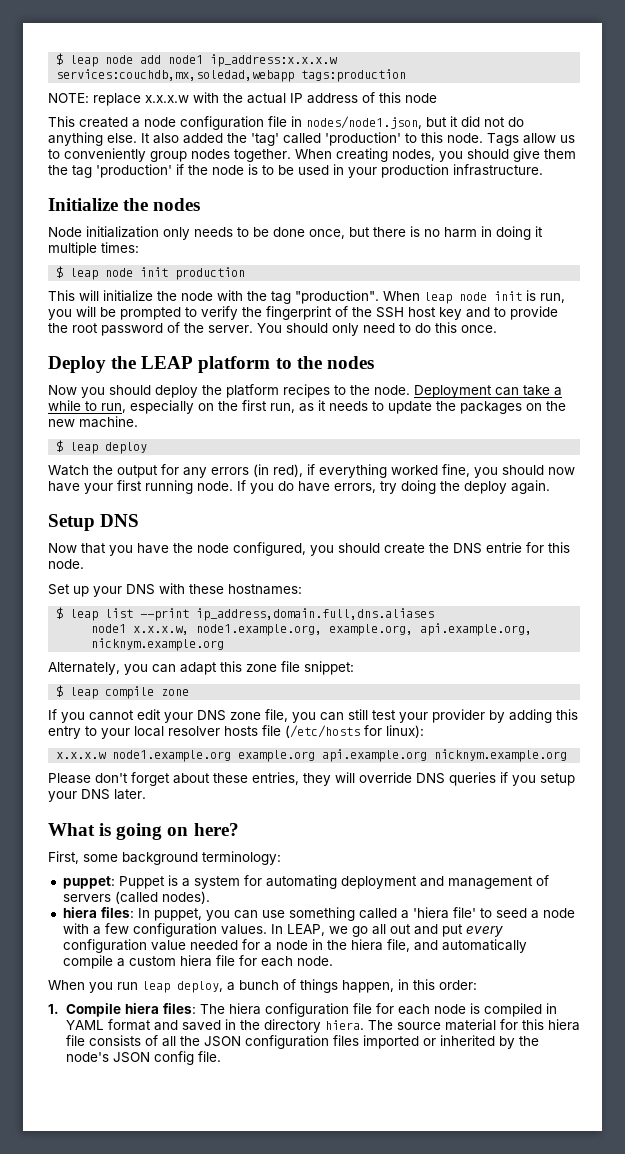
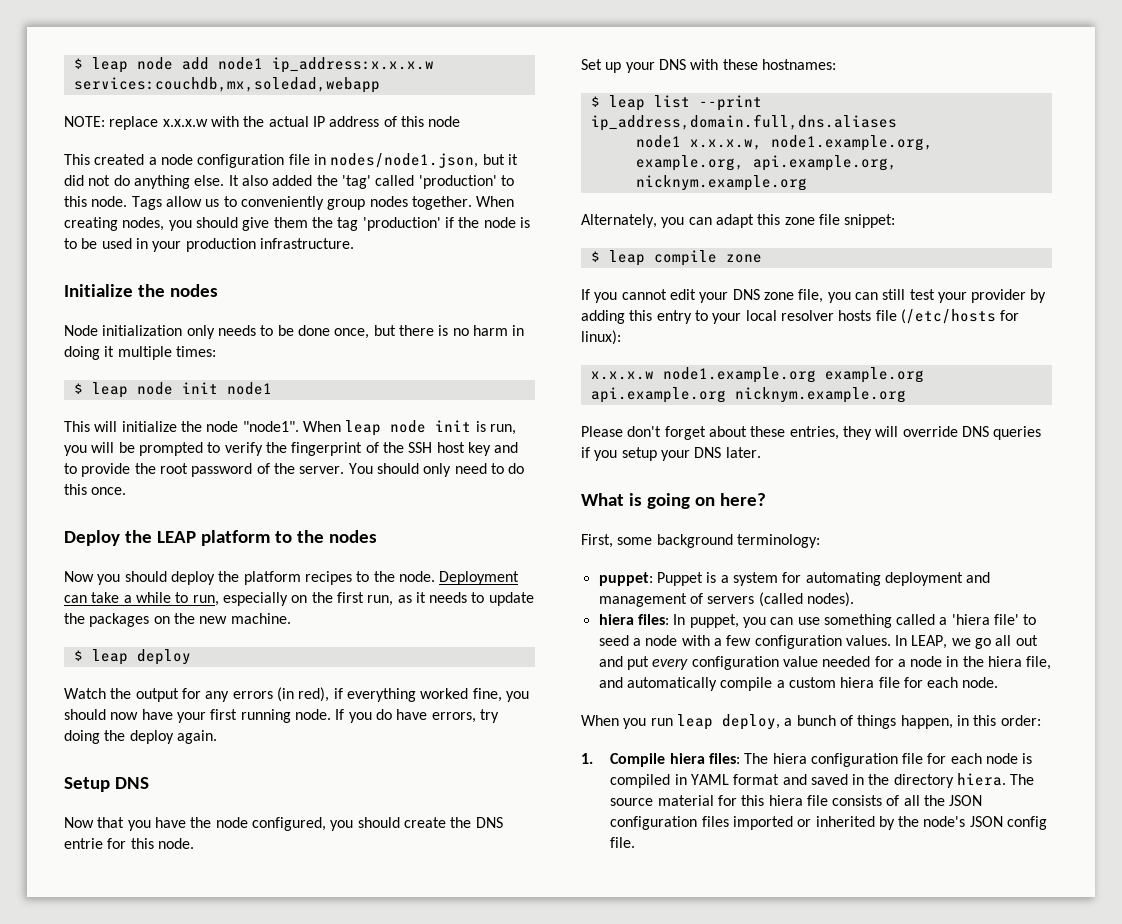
[301,69,407,82] tags:production -> (380, 85) none
[175,267,246,280] production -> [226,382,272,395] node1
[217,290,379,304] with the tag "production". -> [242,421,299,432] "node1".

